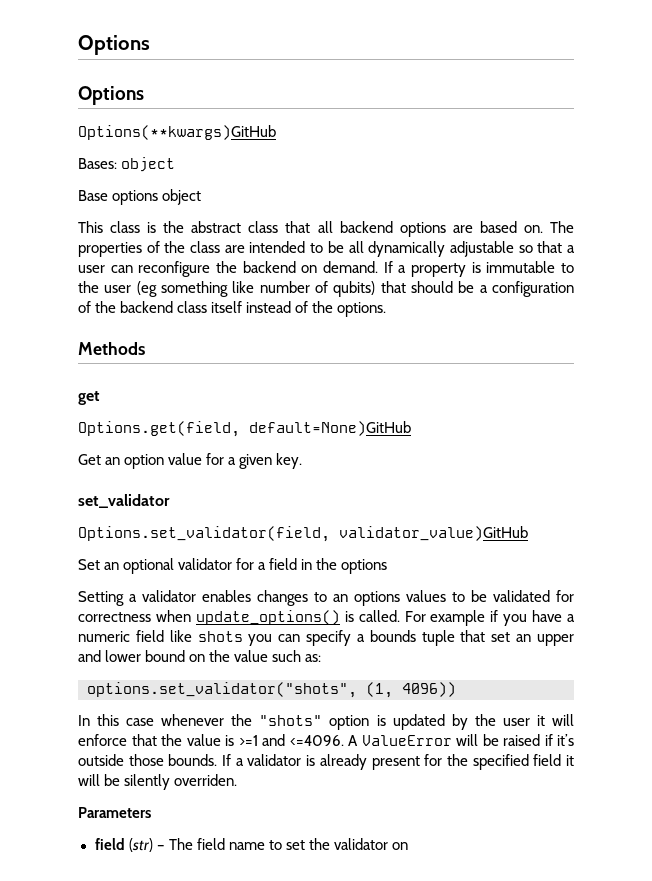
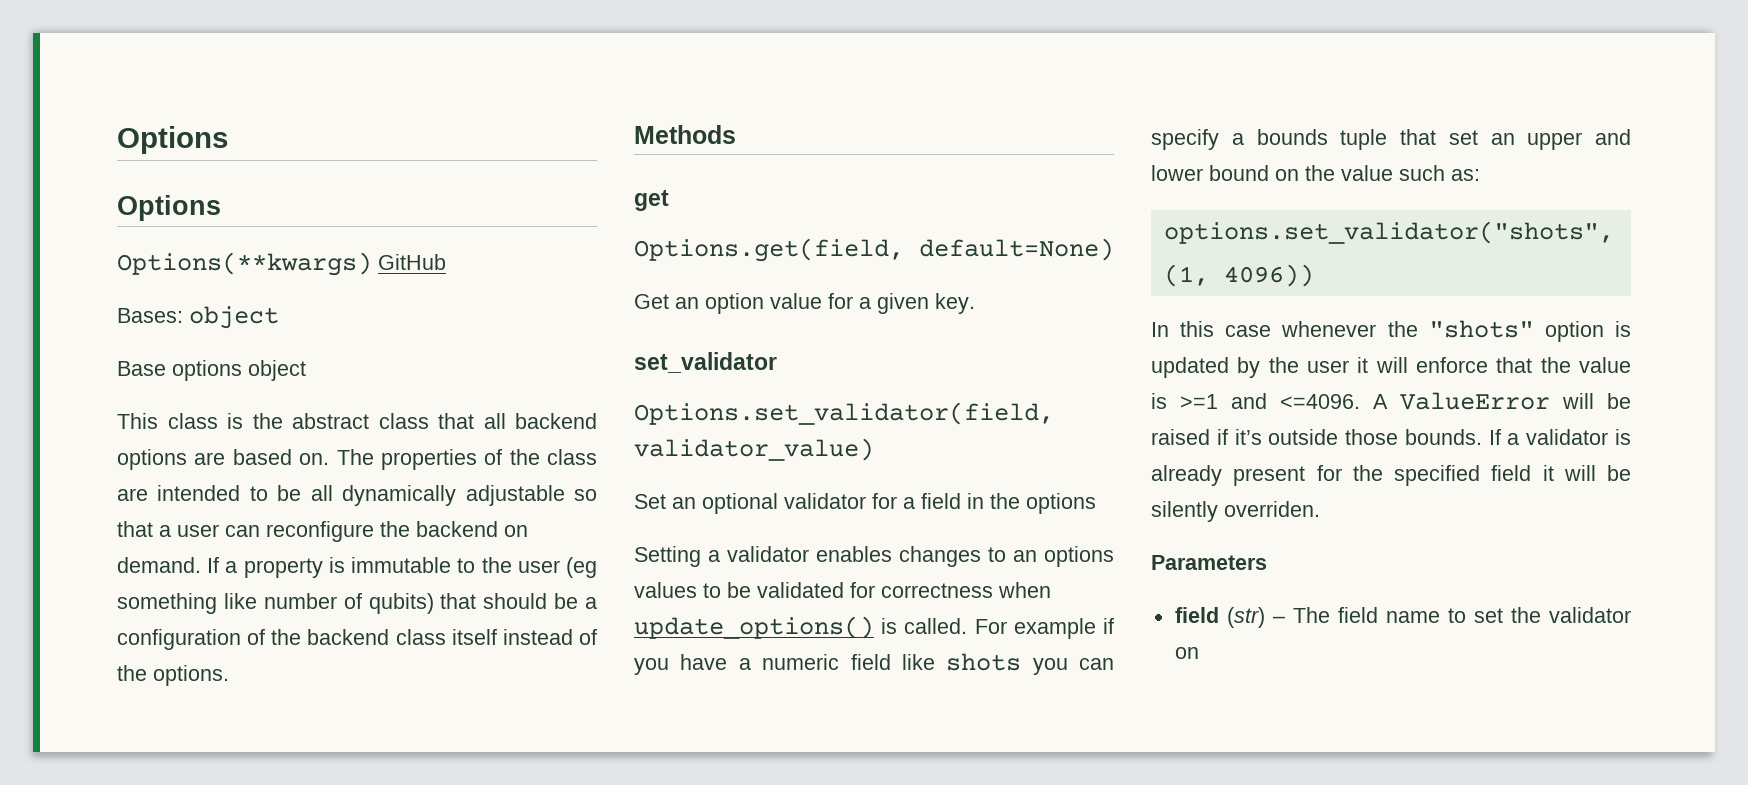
[78,125,276,140] Options(**kwargs)GitHub -> [117,252,446,276] Options(**kwargs) GitHub
[249,421,411,436] default=None)GitHub -> [919,238,1114,261] default=None)
[339,526,528,541] validator_value)GitHub -> [634,438,874,461] validator_value)

